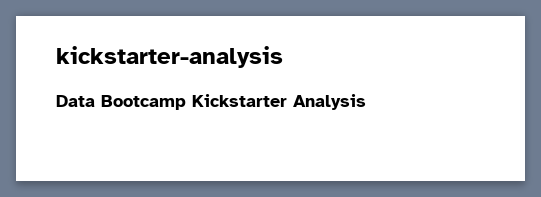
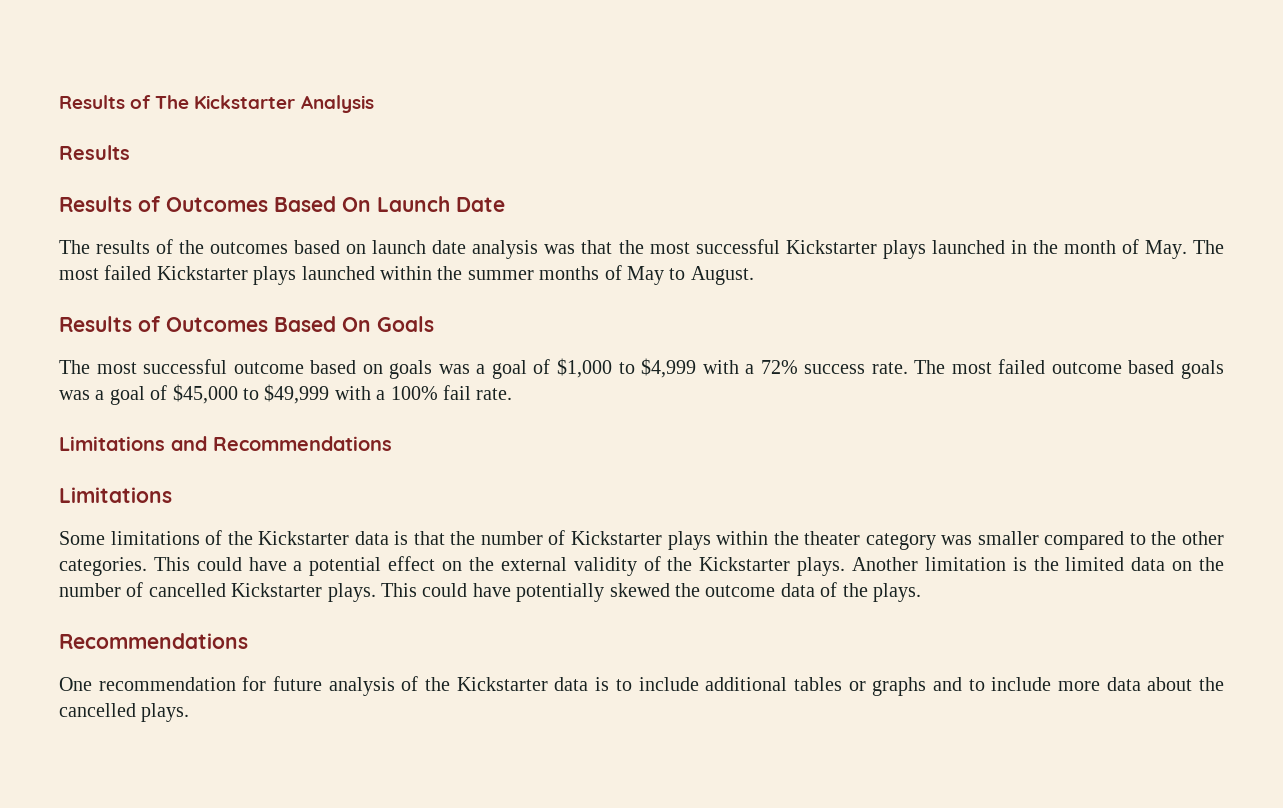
[56,46,283,68] [56,95,186,110] kickstarter-analysis // Data Bootcamp -> [59,95,190,109] Results of The
(366, 102) none -> [59,145,130,160] [59,196,505,212] [59,239,1225,259] [59,265,754,285] [59,316,434,332] [59,358,1224,379] [59,384,513,405] [59,436,392,451] [59,487,172,503] [59,530,1224,550] [59,556,1224,576] [59,582,921,602] [59,633,248,649] [59,676,1224,696] [59,703,190,722] // Results // Results of Outcomes Based On Launch Date // The results of the outcomes based on launch date analysis was that the most successful Kickstarter plays launched in the month of May. The most failed Kickstarter plays launched within the summer months of May to August. // Results of Outcomes Based On Goals // The most successful outcome based on goals was a goal of $1,000 to $4,999 with a 72% success rate. The most failed outcome based goals was a goal of $45,000 to $49,999 with a 100% fail rate. // Limitations and Recommendations // Limitations // Some limitations of the Kickstarter data is that the number of Kickstarter plays within the theater category was smaller compared to the other categories. This could have a potential effect on the external validity of the Kickstarter plays. Another limitation is the limited data on the number of cancelled Kickstarter plays. This could have potentially skewed the outcome data of the plays. // Recommendations // One recommendation for future analysis of the Kickstarter data is to include additional tables or graphs and to include more data about the cancelled plays.

